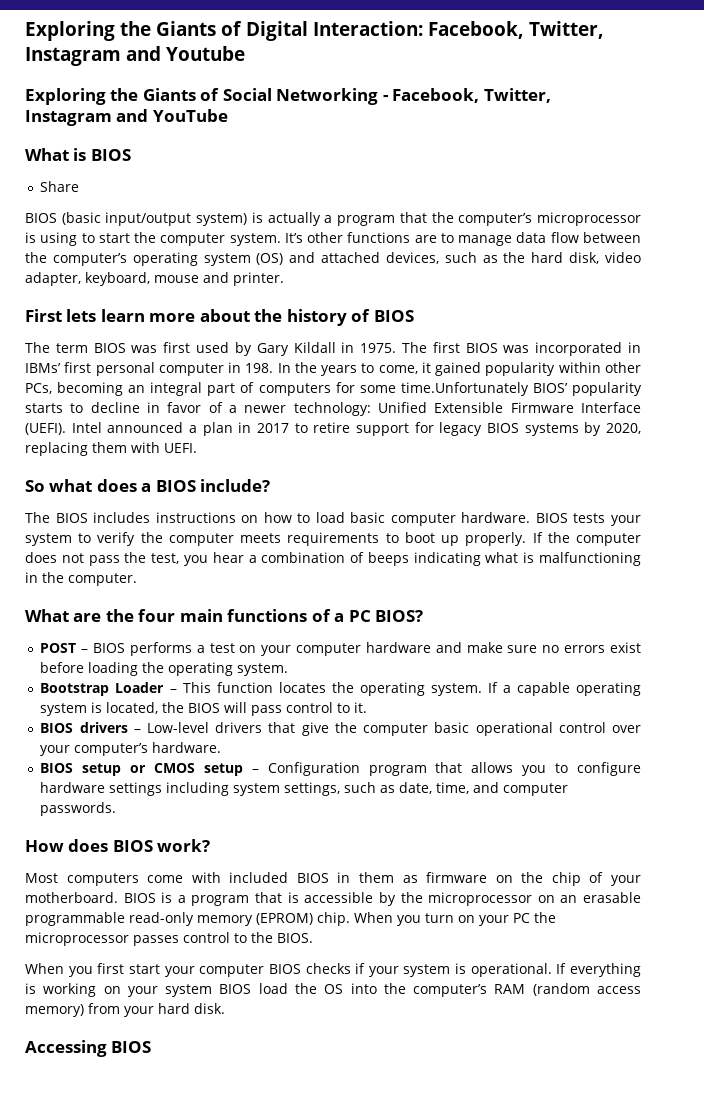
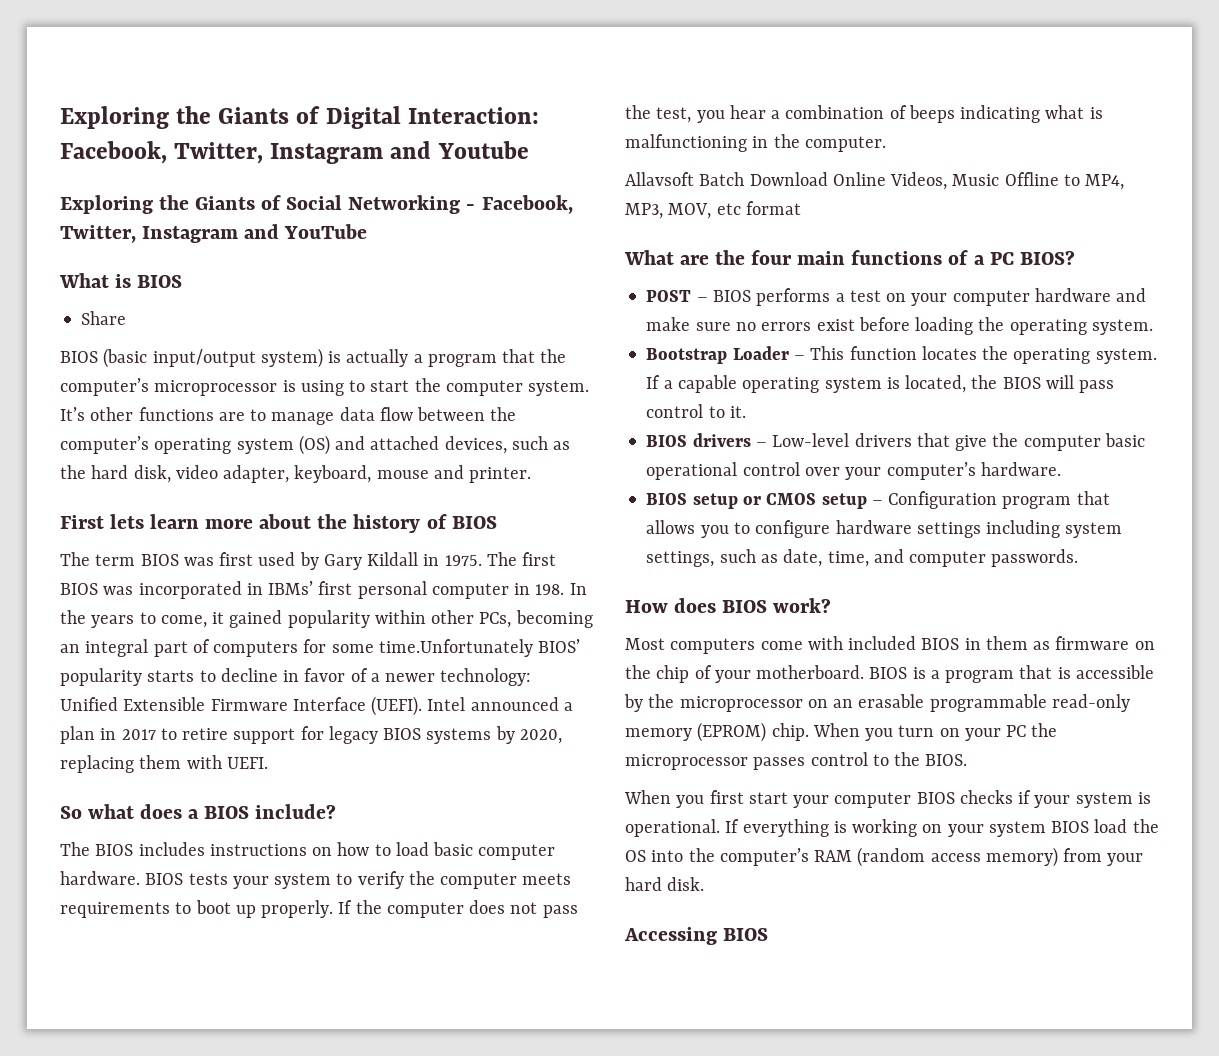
(137, 579) none -> [625,172,1125,190] [625,201,801,219] // Allavsoft Batch Download Online Videos, Music Offline to MP4, MP3, MOV, etc format

